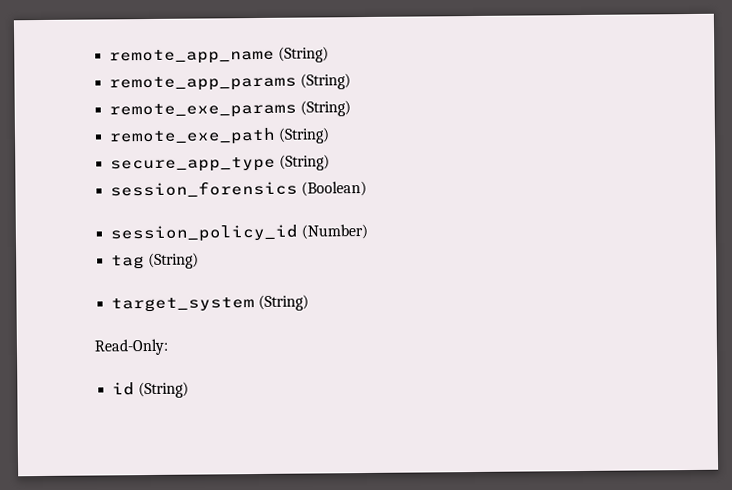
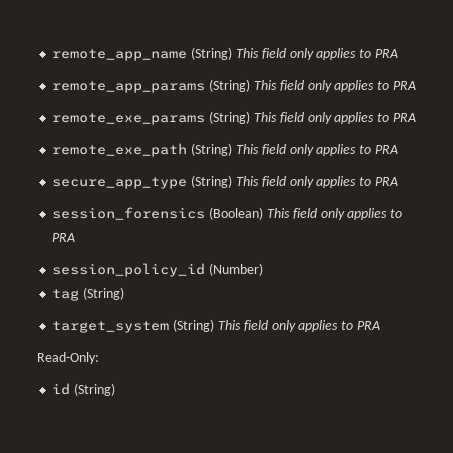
[109,73,352,92] [109,100,352,119] [109,127,331,146] [110,154,331,173] [110,180,368,199] // remote_app_params (String) // remote_exe_params (String) // remote_exe_path (String) // secure_app_type (String) // session_forensics (Boolean) -> [235,48,398,60] [52,79,416,93] [52,111,416,125] [52,143,398,157] [52,175,398,189] [52,207,403,220] [52,233,76,242] This field only applies to PRA // remote_app_params (String) This field only applies to PRA // remote_exe_params (String) This field only applies to PRA // remote_exe_path (String) This field only applies to PRA // secure_app_type (String) This field only applies to PRA // session_forensics (Boolean) This field only applies to PRA
(310, 302) none -> [217,320,380,332] This field only applies to PRA

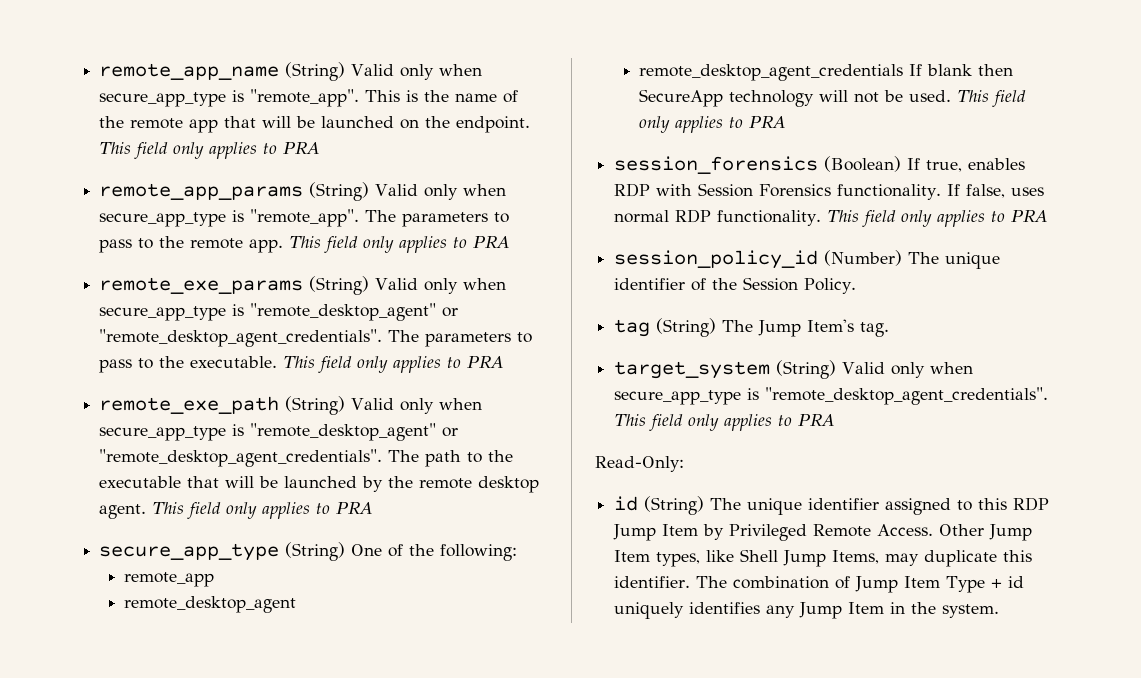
(233, 53) none -> [351,64,483,80] [99,89,519,107] [99,116,531,133] Valid only when secure_app_type is "remote_app". This is the name of the remote app that will be launched on the endpoint.
(251, 85) none -> [375,184,507,200] [99,209,510,227] [99,236,284,253] Valid only when secure_app_type is "remote_app". The parameters to pass to the remote app.
(251, 117) none -> [375,278,507,294] [99,303,459,321] [99,329,533,347] [99,356,278,373] Valid only when secure_app_type is "remote_desktop_agent" or "remote_desktop_agent_credentials". The parameters to pass to the executable.
(233, 149) none -> [351,398,483,414] [99,423,459,441] [99,449,514,467] [99,476,540,493] [99,504,147,519] Valid only when secure_app_type is "remote_desktop_agent" or "remote_desktop_agent_credentials". The path to the executable that will be launched by the remote desktop agent.
(233, 181) none -> [351,544,518,561] [124,572,215,587] [124,596,297,613] [639,64,1014,81] [639,89,952,107] One of the following: // remote_app // remote_desktop_agent // remote_desktop_agent_credentials If blank then SecureApp technology will not be used.
(264, 213) none -> [907,158,1026,172] [614,183,1045,200] [614,209,822,226] If true, enables RDP with Session Forensics functionality. If false, uses normal RDP functionality.
[52,287,125,301] [52,319,215,333] // tag (String) // target_system (String) -> [908,252,1001,269] [614,277,857,294] [614,318,890,337] [614,360,974,379] [614,387,1049,405] The unique identifier of the Session Policy. // tag (String) The Jump Item's tag. // target_system (String) Valid only when secure_app_type is "remote_desktop_agent_credentials".
(116, 389) none -> [710,497,1050,515] [613,524,1033,541] [614,549,1033,567] [614,576,1025,593] [614,602,1000,619] The unique identifier assigned to this RDP Jump Item by Privileged Remote Access. Other Jump Item types, like Shell Jump Items, may duplicate this identifier. The combination of Jump Item Type + id uniquely identifies any Jump Item in the system.

